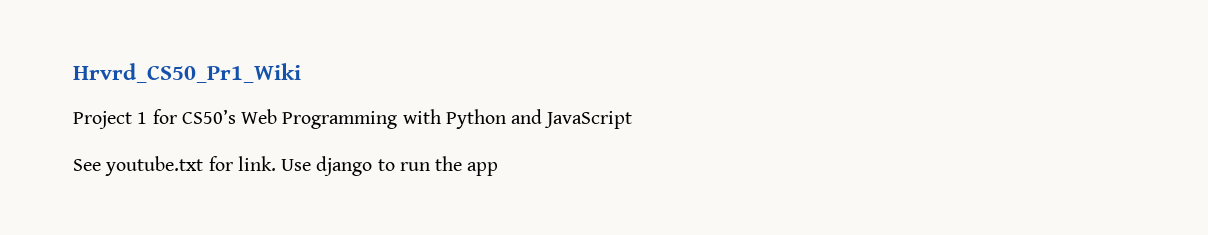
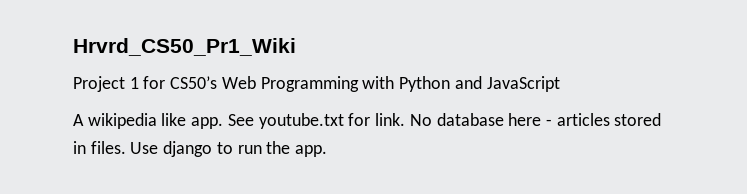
[73,156,276,176] See youtube.txt for link. -> [73,113,662,129] [73,141,126,154] A wikipedia like app. See youtube.txt for link. No database here - articles stored in files.
[467,162,499,176] app -> [295,145,328,157] app.

